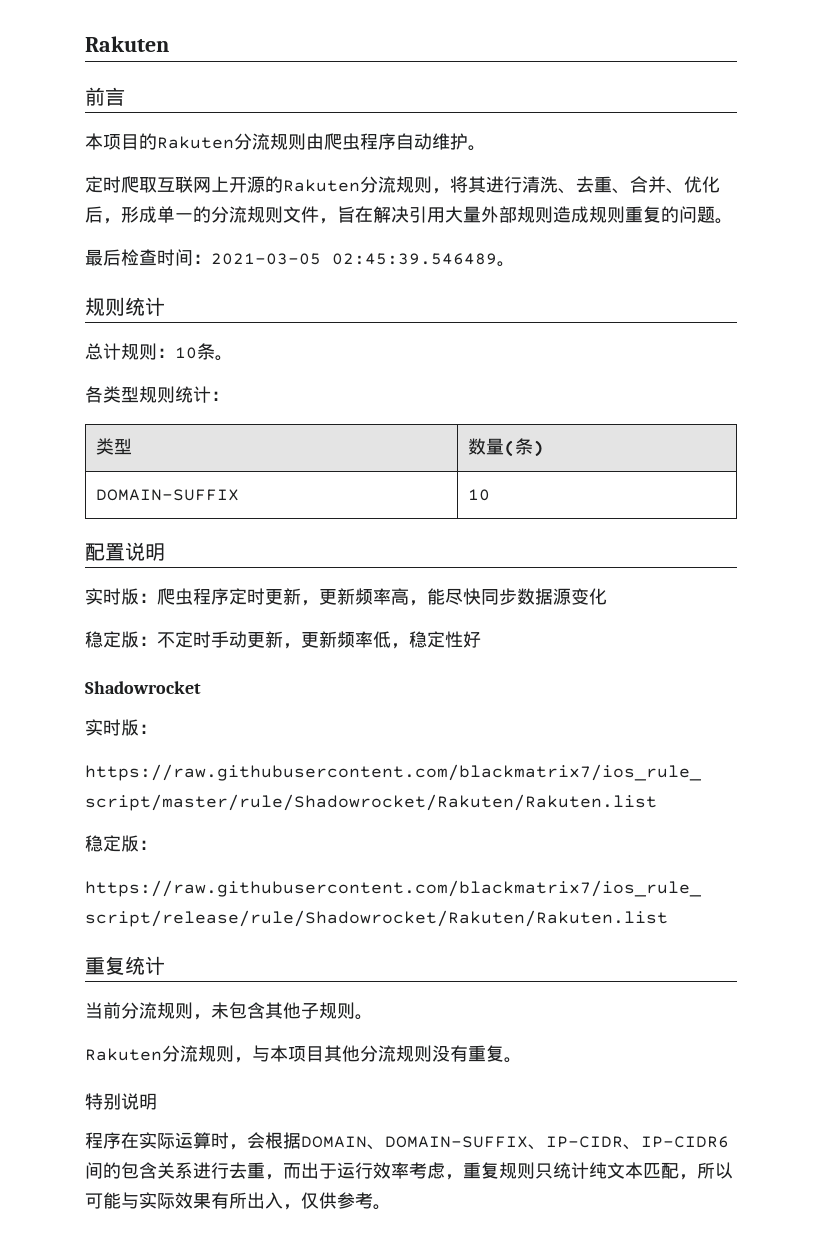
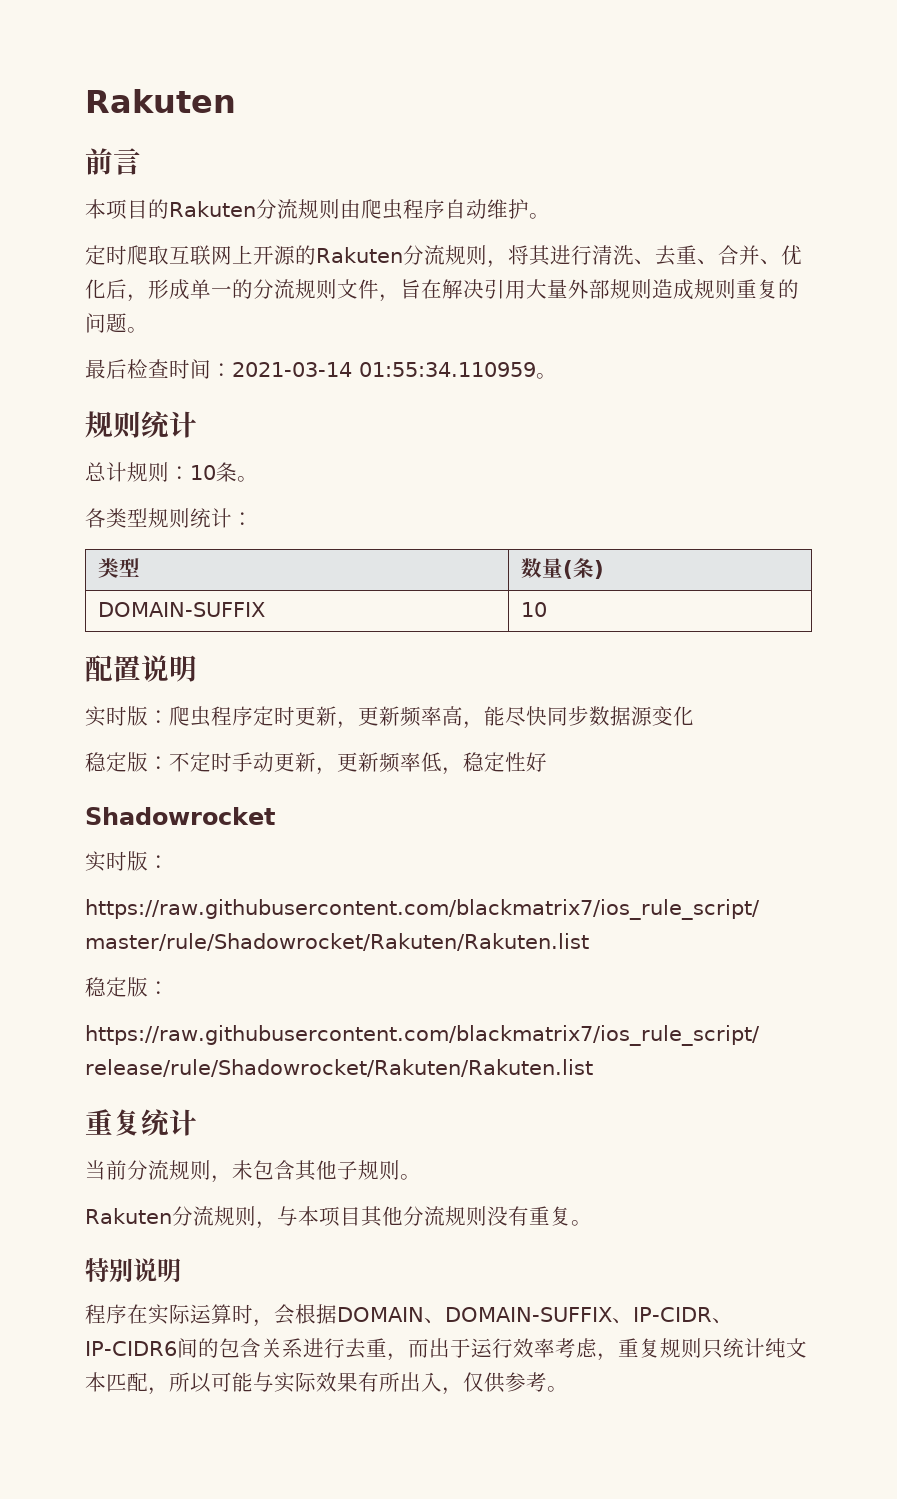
[211,253,497,265] 2021-03-05 02:45:39.546489 -> [232,362,536,377] 2021-03-14 01:55:34.110959

